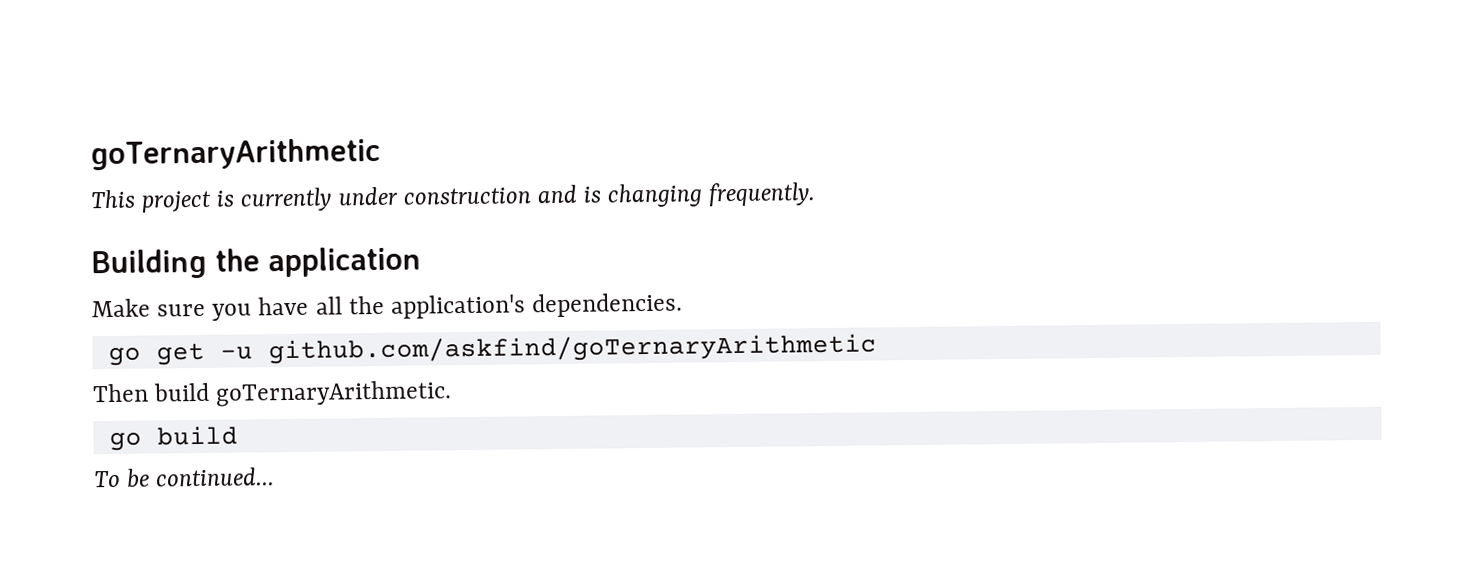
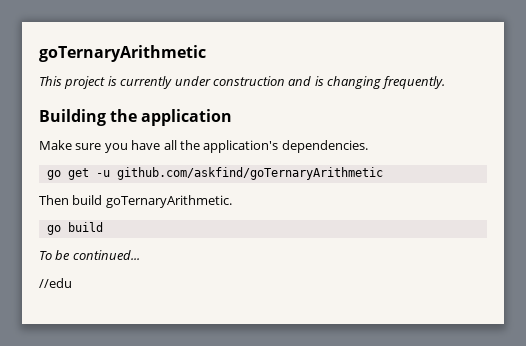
(276, 477) none -> [39,278,72,288] // //edu

